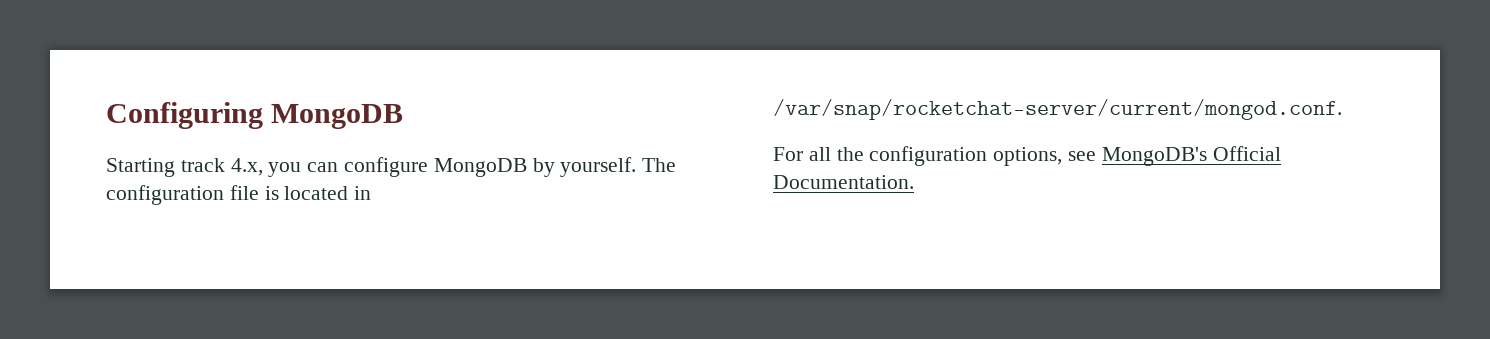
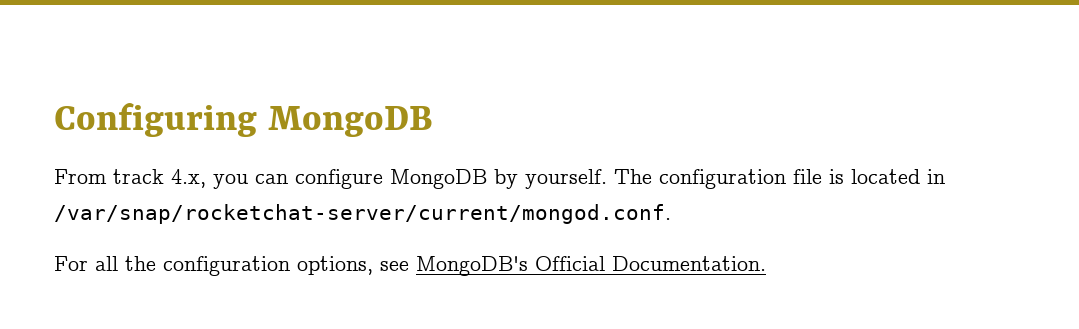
[106,158,175,177] Starting -> [54,169,107,184] From

